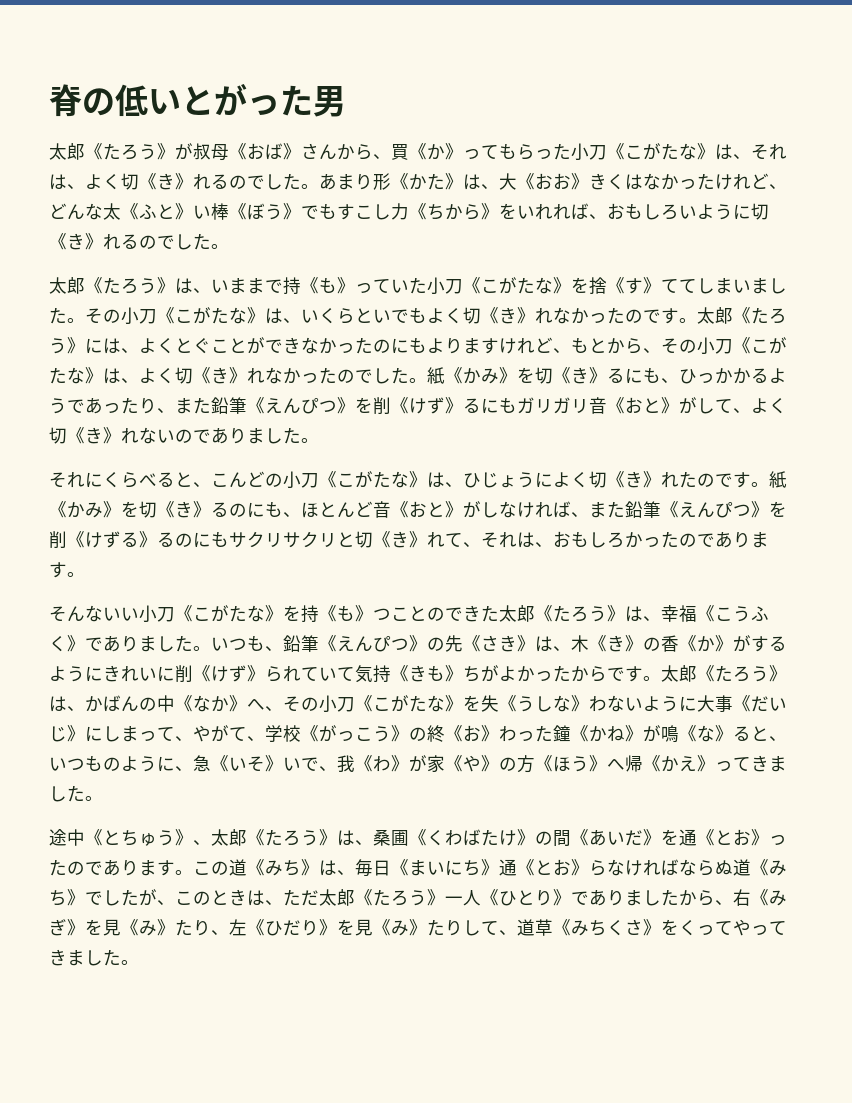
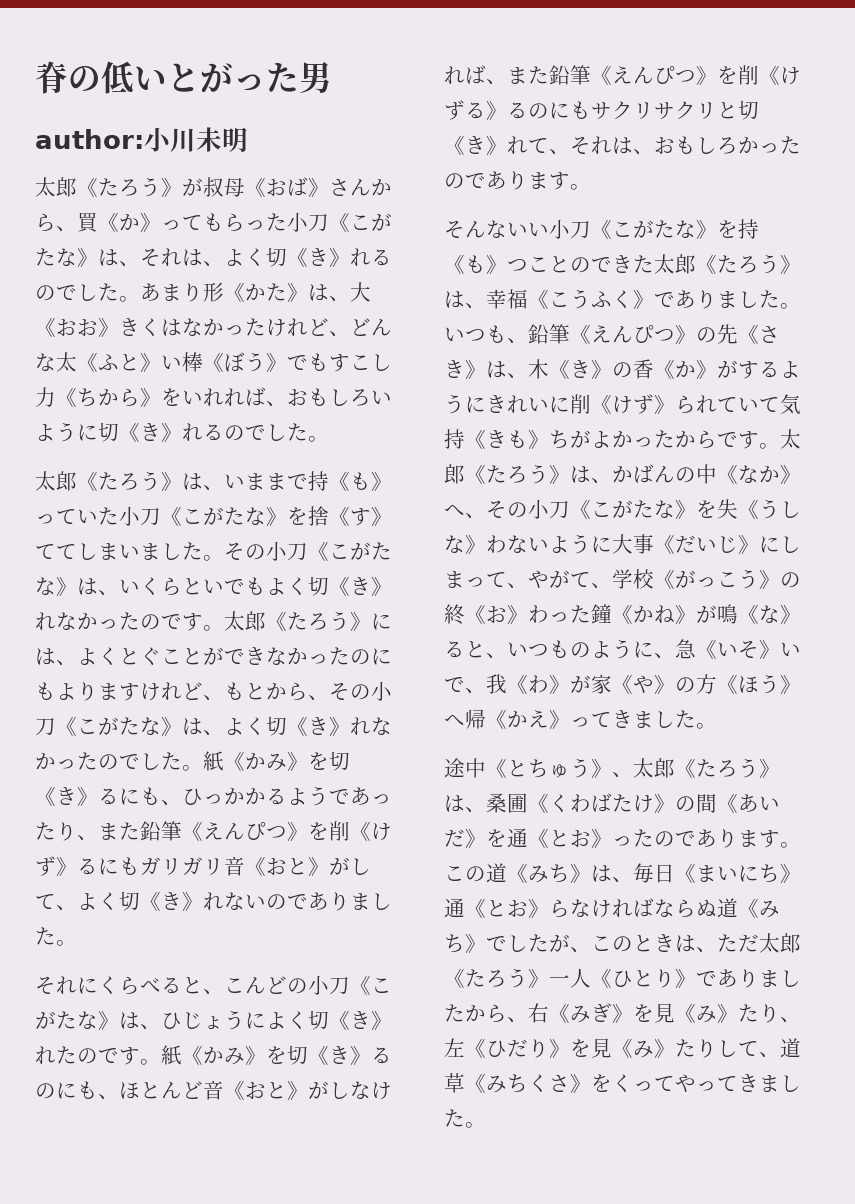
(346, 101) none -> [35,127,248,152] // author:小川未明

